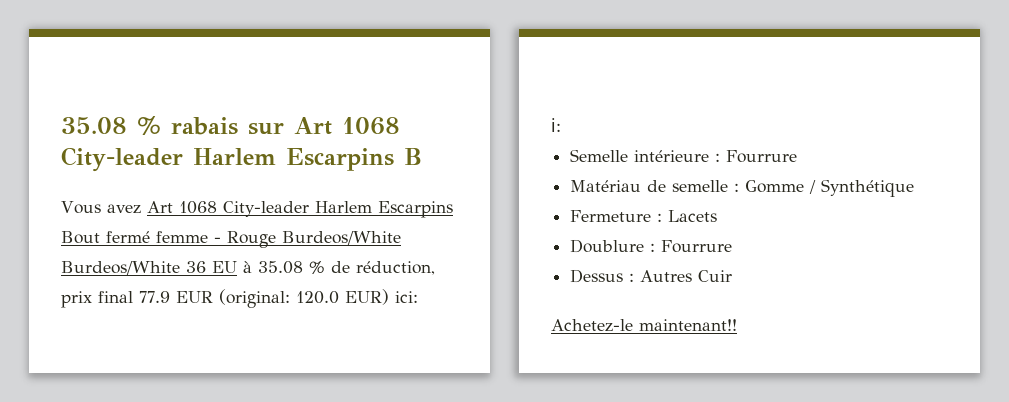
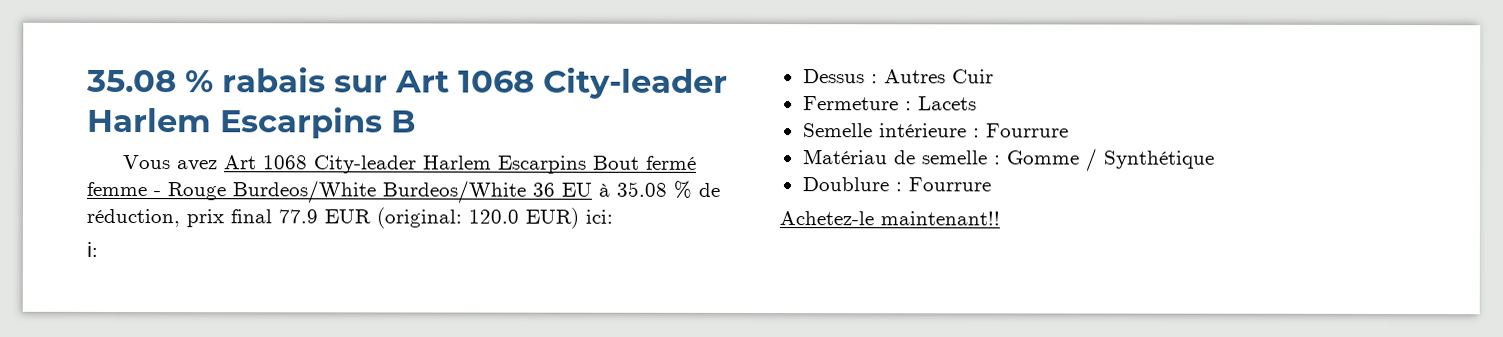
(561, 125) none -> [802,69,994,84] [802,96,977,111] // Dessus : Autres Cuir // Fermeture : Lacets
[570,210,718,222] // Fermeture : Lacets -> (1215, 159) none
[570,269,733,283] // Dessus : Autres Cuir -> (991, 184) none

